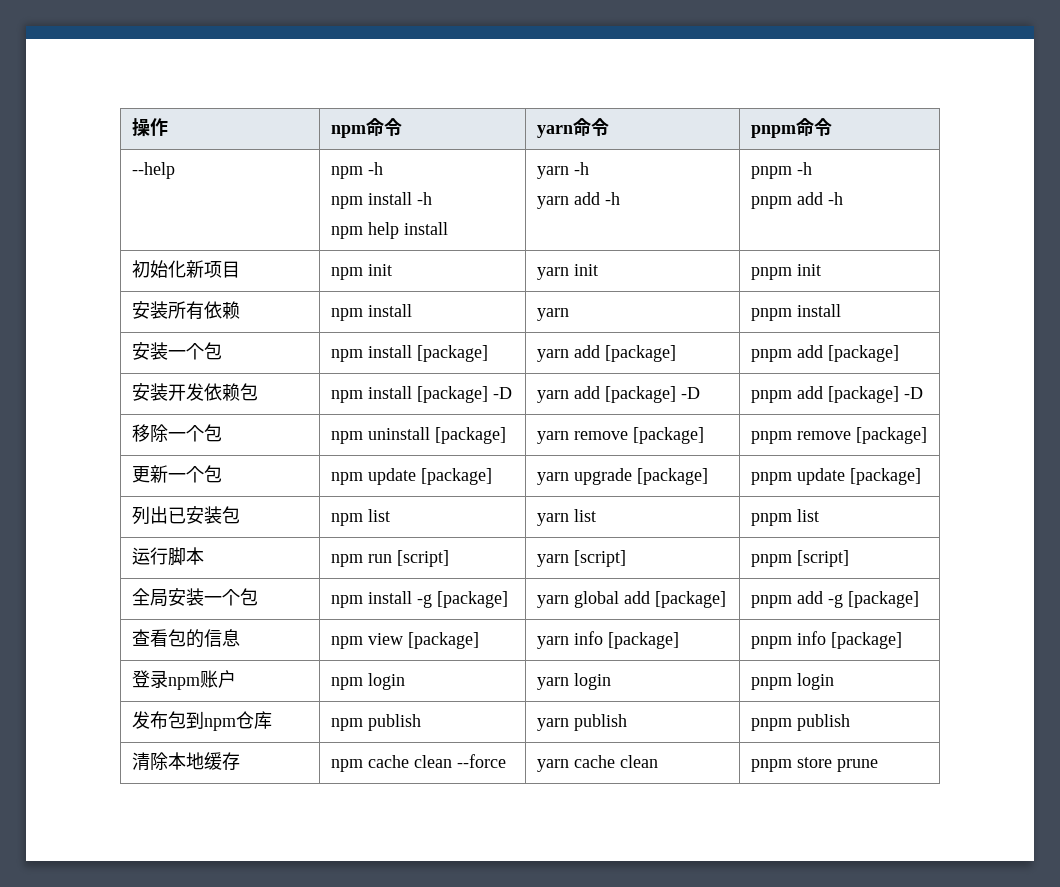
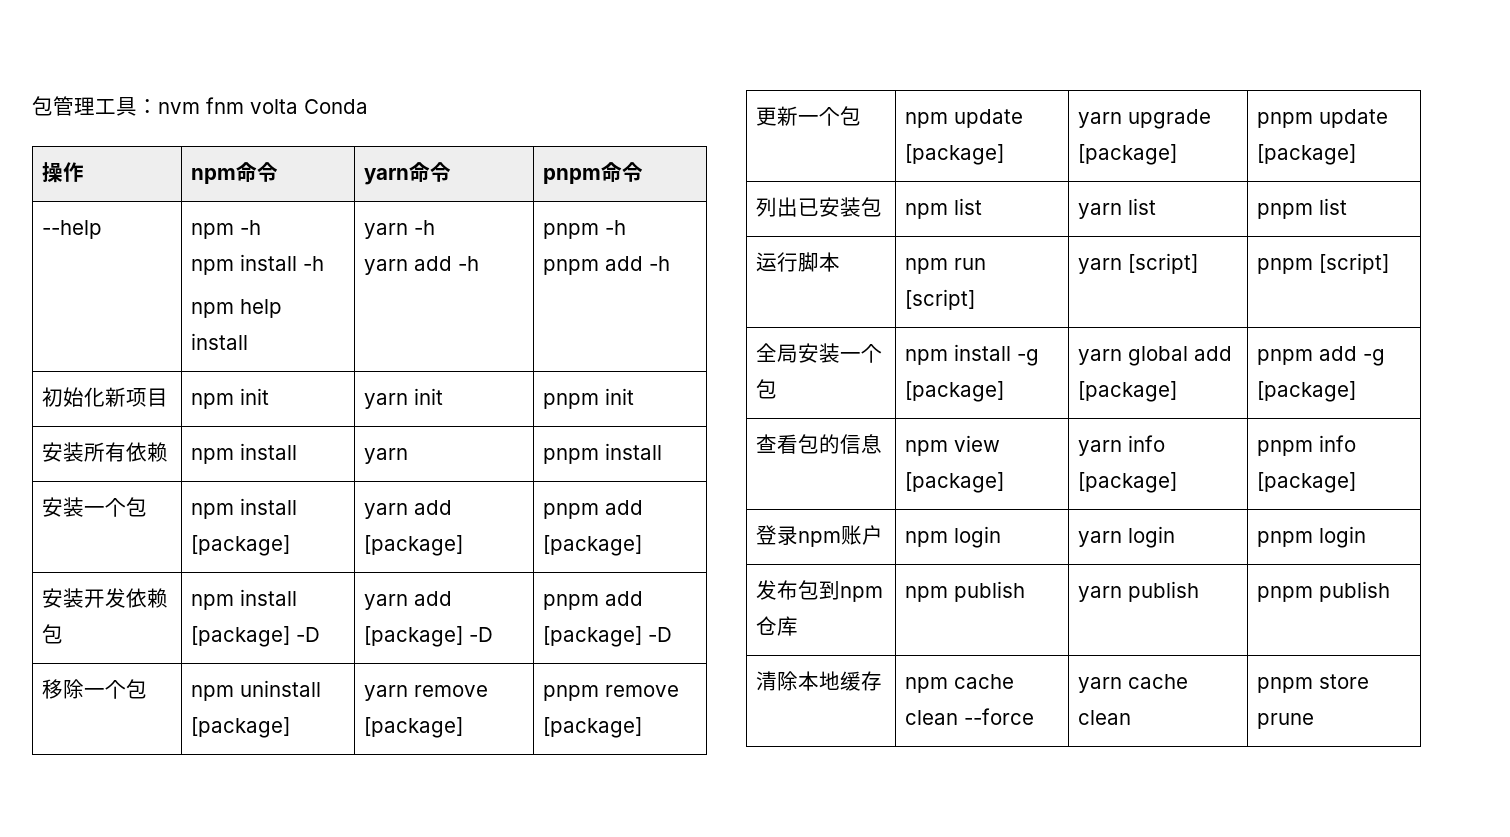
(132, 127) none -> [32,96,368,116] 包管理工具：nvm fnm volta Conda //

